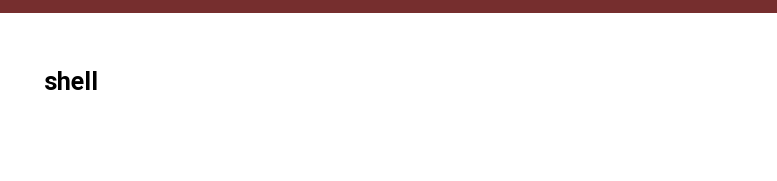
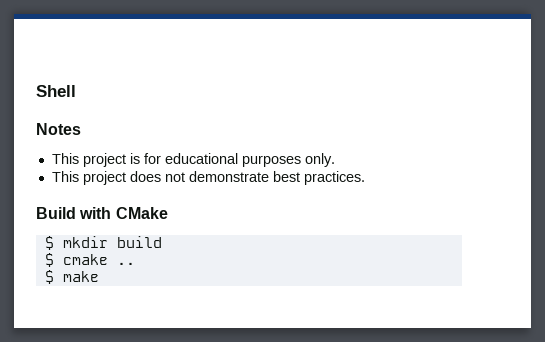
[44,71,98,90] shell -> [36,85,76,97] [36,123,81,135] [51,153,335,167] [51,171,365,185] [36,207,168,219] [44,236,162,250] [44,253,135,267] [44,270,99,284] Shell // Notes // This project is for educational purposes only. // This project does not demonstrate best practices. // Build with CMake // $ mkdir build // $ cmake .. // $ make

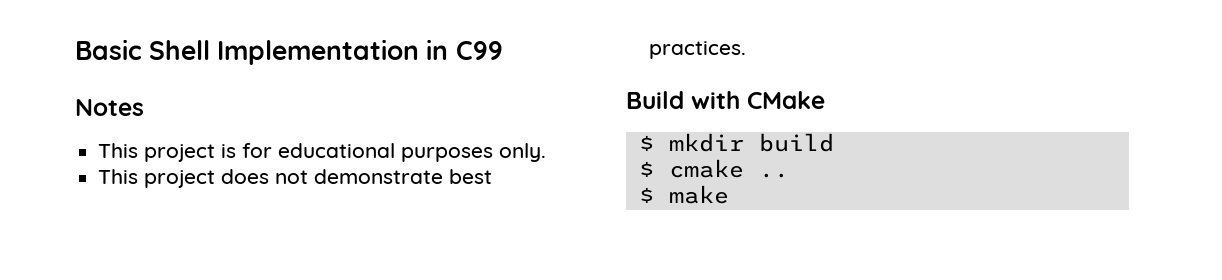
(36, 91) none -> [75,39,142,60] Basic
(76, 91) none -> [217,39,503,65] Implementation in C99

